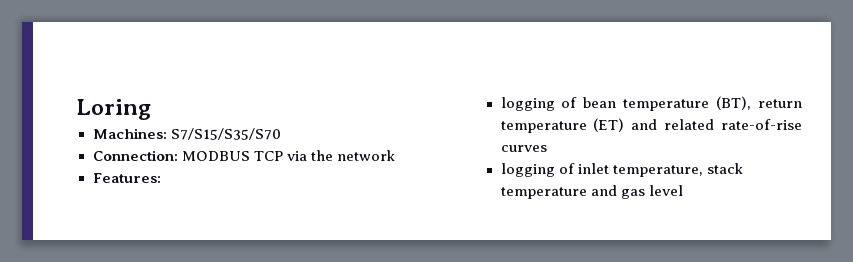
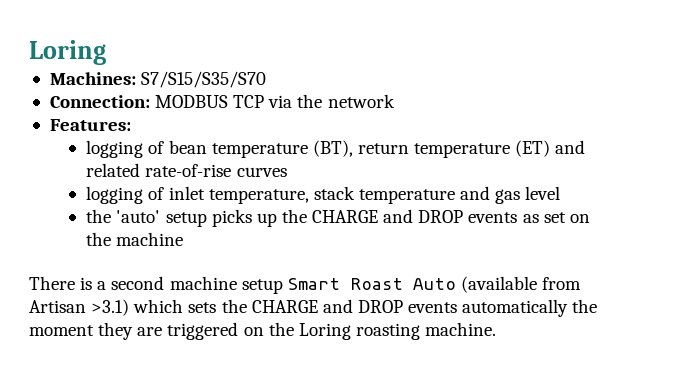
(683, 190) none -> [86,209,590,227] [86,232,184,246] [29,276,582,294] [29,299,598,317] [29,322,497,340] // the 'auto' setup picks up the CHARGE and DROP events as set on the machine // There is a second machine setup Smart Roast Auto (available from Artisan >3.1) which sets the CHARGE and DROP events automatically the moment they are triggered on the Loring roasting machine.

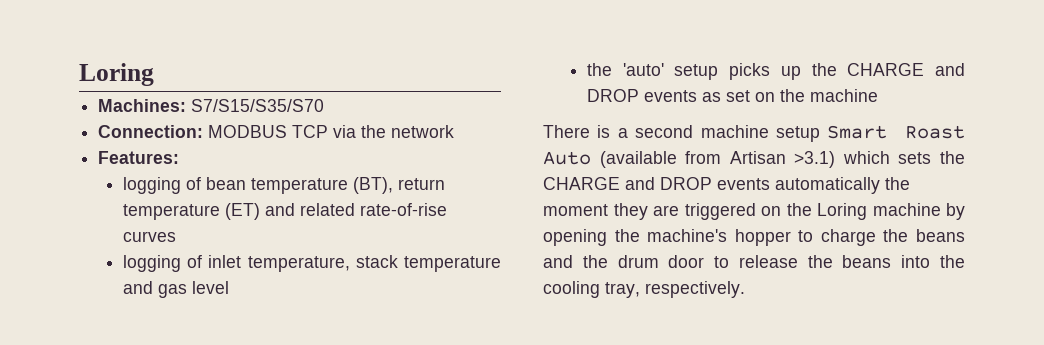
[355,322,497,340] roasting machine. -> [872,203,965,220] [543,229,965,246] [543,255,965,268] [543,281,745,298] machine by opening the machine's hopper to charge the beans and the drum door to release the beans into the cooling tray, respectively.

